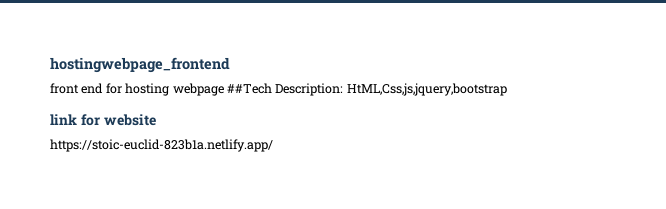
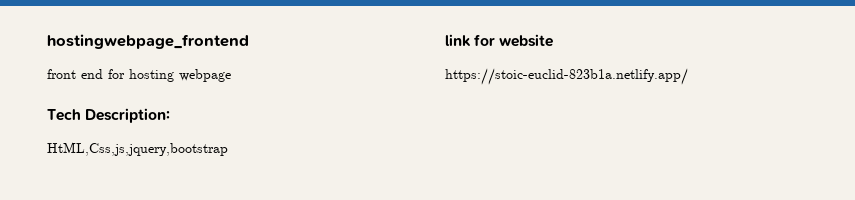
[226,83,272,94] ##Tech -> [47,109,81,121] // Tech
(344, 89) none -> (171, 115) //

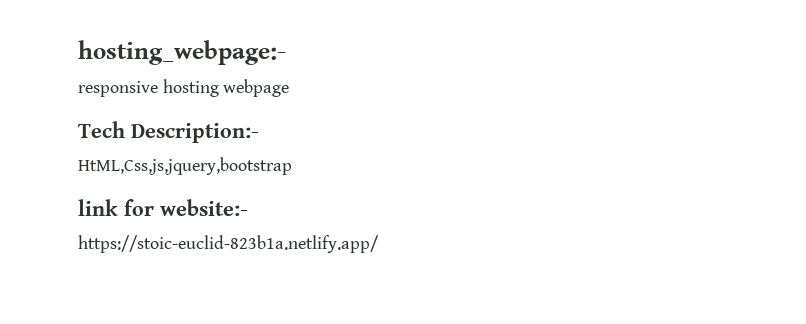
[47,34,249,49] [47,69,125,79] hostingwebpage_frontend // front end for -> [78,40,286,65] [78,81,158,97] hosting_webpage:- // responsive
[85,108,171,123] Description: -> [131,123,259,143] Description:-
[499,34,554,47] website -> [160,199,248,216] website:-

